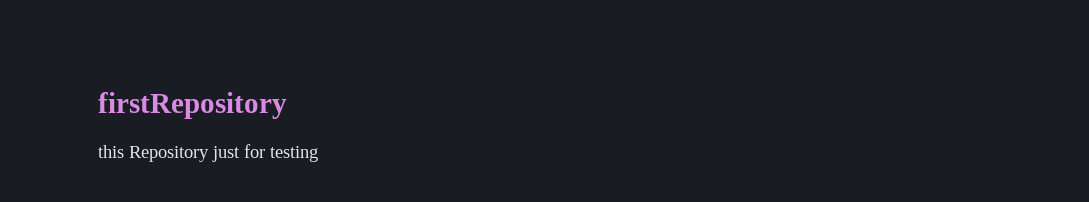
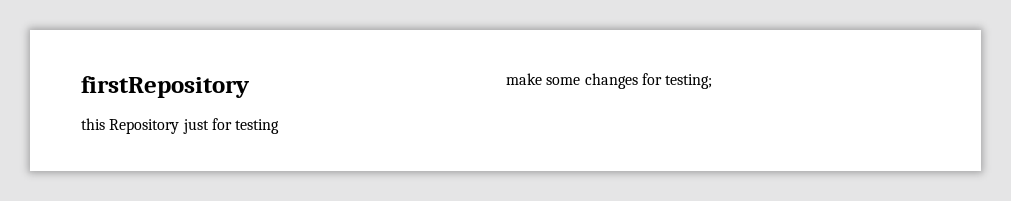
(318, 154) none -> [506,73,713,89] // make some changes for testing;

